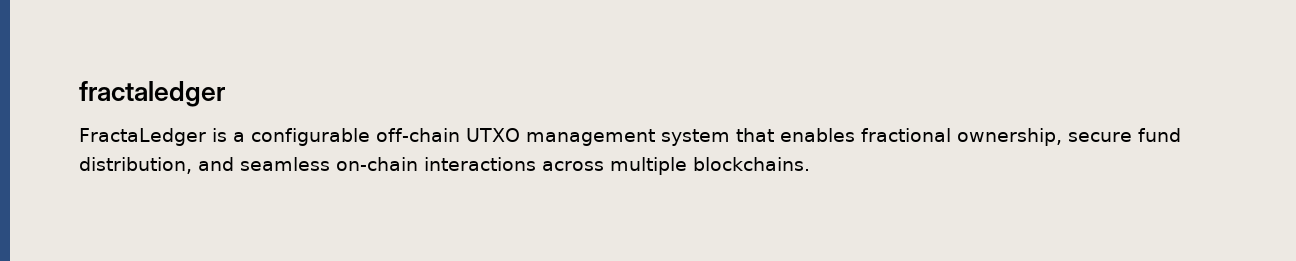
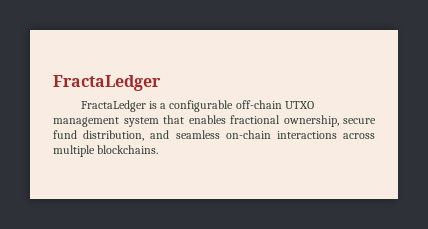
[79,81,225,107] fractaledger -> [53,75,161,91] FractaLedger

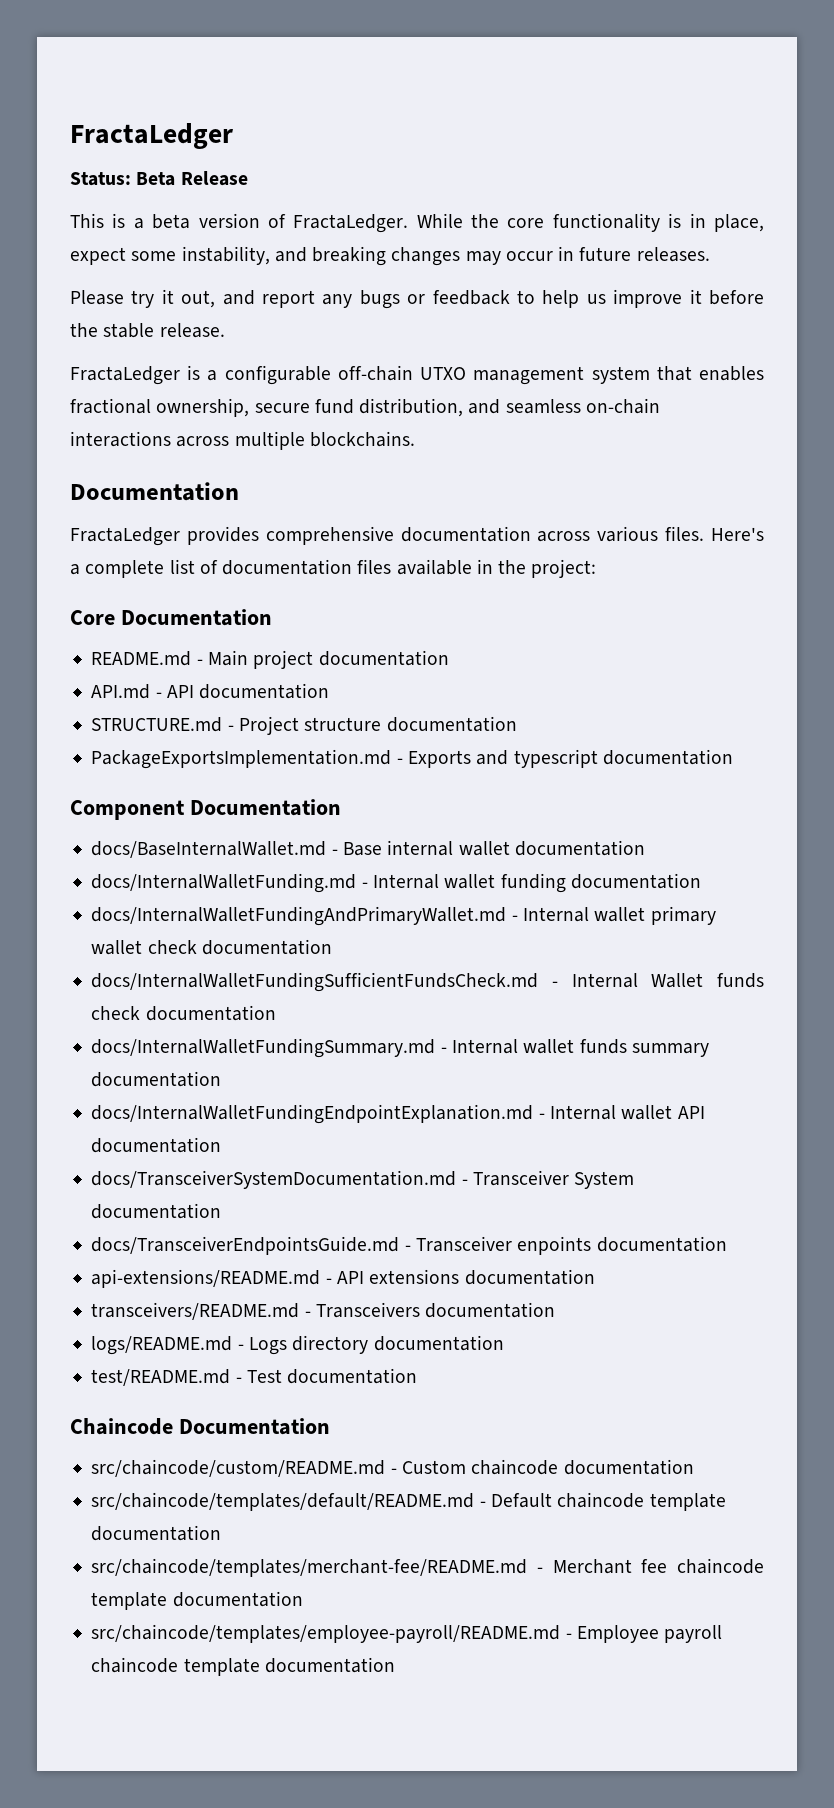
[53,75,161,91] FractaLedger -> [70,123,233,149] [70,171,248,186] [70,213,764,233] [70,246,710,266] [70,289,764,309] [70,323,225,338] FractaLedger // Status: Beta Release // This is a beta version of FractaLedger. While the core functionality is in place, expect some instability, and breaking changes may occur in future releases. // Please try it out, and report any bugs or feedback to help us improve it before the stable release.
(159, 149) none -> [70,482,239,501] [70,526,764,546] [70,559,597,578] [70,609,272,626] [91,650,449,669] [91,683,330,699] [91,716,517,735] [91,749,733,769] [70,799,341,820] [91,840,645,858] [91,873,701,893] [91,906,716,926] [91,939,332,955] [91,972,764,992] [91,1005,276,1021] [91,1038,709,1058] [91,1071,222,1087] [91,1104,705,1124] [91,1137,222,1153] [91,1170,635,1189] [91,1203,222,1219] [91,1236,727,1255] [91,1269,595,1288] [91,1302,556,1320] [91,1335,504,1355] [91,1368,418,1386] [70,1418,330,1435] [91,1459,694,1477] [91,1492,726,1511] [91,1525,222,1541] [91,1558,764,1577] [91,1591,303,1610] [91,1624,723,1643] [91,1657,395,1676] // Documentation // FractaLedger provides comprehensive documentation across various files. Here's a complete list of documentation files available in the project: // Core Documentation // README.md - Main project documentation // API.md - API documentation // STRUCTURE.md - Project structure documentation // PackageExportsImplementation.md - Exports and typescript documentation // Component Documentation // docs/BaseInternalWallet.md - Base internal wallet documentation // docs/InternalWalletFunding.md - Internal wallet funding documentation // docs/InternalWalletFundingAndPrimaryWallet.md - Internal wallet primary wallet check documentation // docs/InternalWalletFundingSufficientFundsCheck.md - Internal Wallet funds check documentation // docs/InternalWalletFundingSummary.md - Internal wallet funds summary documentation // docs/InternalWalletFundingEndpointExplanation.md - Internal wallet API documentation // docs/TransceiverSystemDocumentation.md - Transceiver System documentation // docs/TransceiverEndpointsGuide.md - Transceiver enpoints documentation // api-extensions/README.md - API extensions documentation // transceivers/README.md - Transceivers documentation // logs/README.md - Logs directory documentation // test/README.md - Test documentation // Chaincode Documentation // src/chaincode/custom/README.md - Custom chaincode documentation // src/chaincode/templates/default/README.md - Default chaincode template documentation // src/chaincode/templates/merchant-fee/README.md - Merchant fee chaincode template documentation // src/chaincode/templates/employee-payroll/README.md - Employee payroll chaincode template documentation

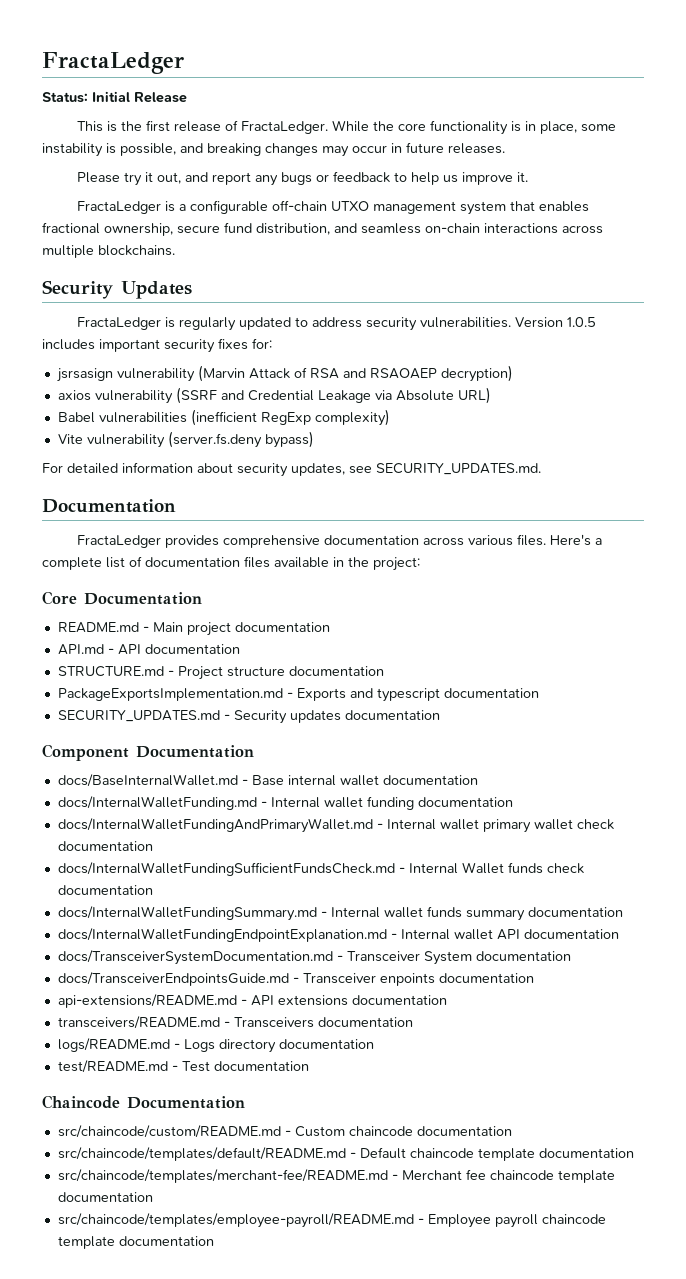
[136,172,176,186] Beta -> [92,91,130,102] Initial
[133,213,260,229] a beta version -> [121,120,222,132] the first release
[70,246,270,265] expect some instability, -> [581,124,617,132] [42,143,176,157] some instability is possible,
[689,289,764,305] [70,323,225,338] it before the stable release. -> [517,172,529,182] it.
(415, 439) none -> [42,280,192,299] [77,317,597,331] [42,338,272,353] [56,365,513,382] [57,387,491,404] [57,409,390,426] [57,431,314,448] [42,462,541,477] // Security Updates // FractaLedger is regularly updated to address security vulnerabilities. Version 1.0.5 includes important security fixes for: // jsrsasign vulnerability (Marvin Attack of RSA and RSAOAEP decryption) // axios vulnerability (SSRF and Credential Leakage via Absolute URL) // Babel vulnerabilities (inefficient RegExp complexity) // Vite vulnerability (server.fs.deny bypass) // For detailed information about security updates, see SECURITY_UPDATES.md.
(733, 757) none -> [57,710,440,724] // SECURITY_UPDATES.md - Security updates documentation

